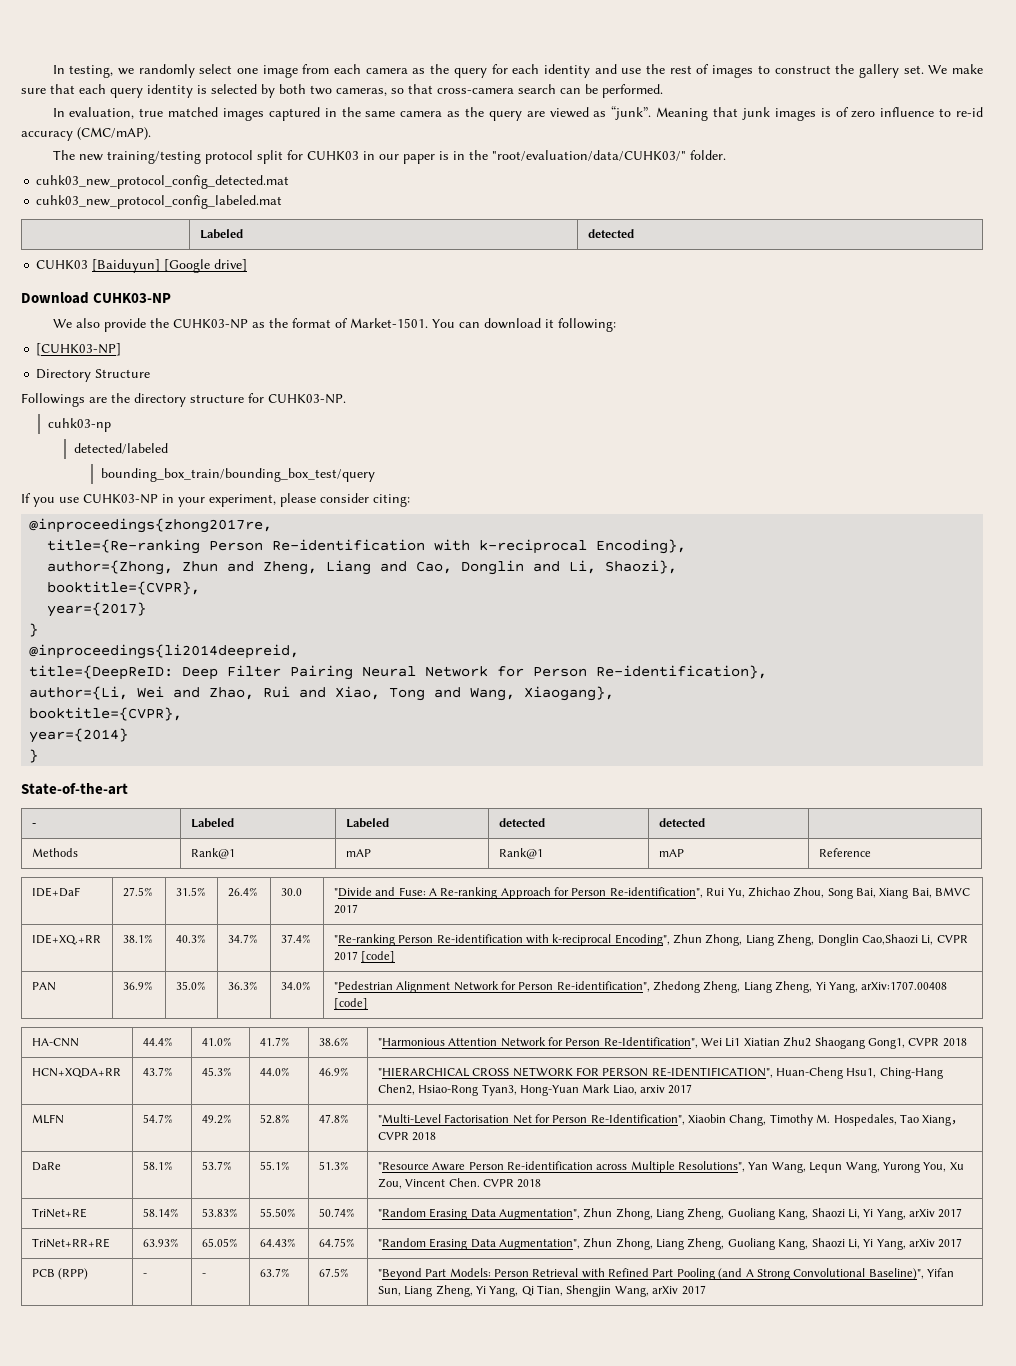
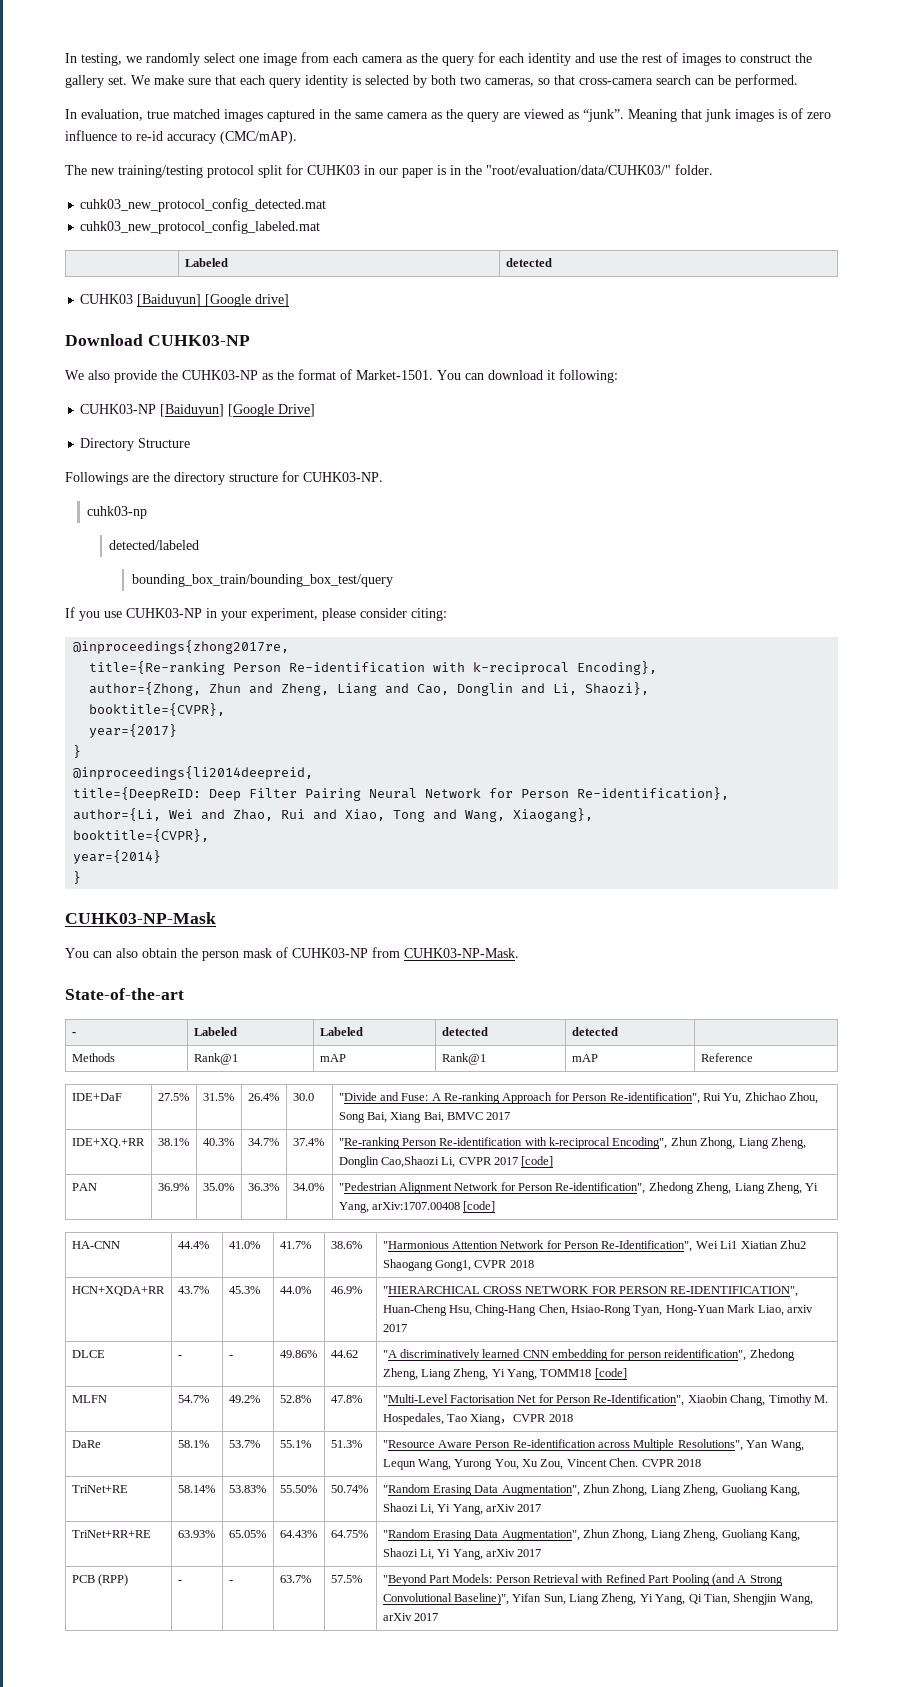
[36,343,122,356] [CUHK03-NP] -> [80,404,316,417] CUHK03-NP [Baiduyun] [Google Drive]
(39, 756) none -> [65,912,216,924] [65,947,519,961] // CUHK03-NP-Mask // You can also obtain the person mask of CUHK03-NP from CUHK03-NP-Mask.
[846,1067,943,1079] [377,1084,517,1096] Hsu1, Ching-Hang Chen2, Hsiao-Rong Tyan3, -> [448,1304,663,1316] Hsu, Ching-Hang Chen, Hsiao-Rong Tyan,
(693, 1089) none -> [71,1350,105,1358] [177,1355,182,1358] [228,1355,233,1358] [279,1350,317,1358] [330,1350,358,1358] [382,1349,795,1361] [382,1368,627,1380] // DLCE | - | - | 49.86% | 44.62 | "A discriminatively learned CNN embedding for person reidentification", Zhedong Zheng, Liang Zheng, Yi Yang, TOMM18 [code]
[318,1268,349,1277] 67.5% -> [330,1575,362,1583] 57.5%

